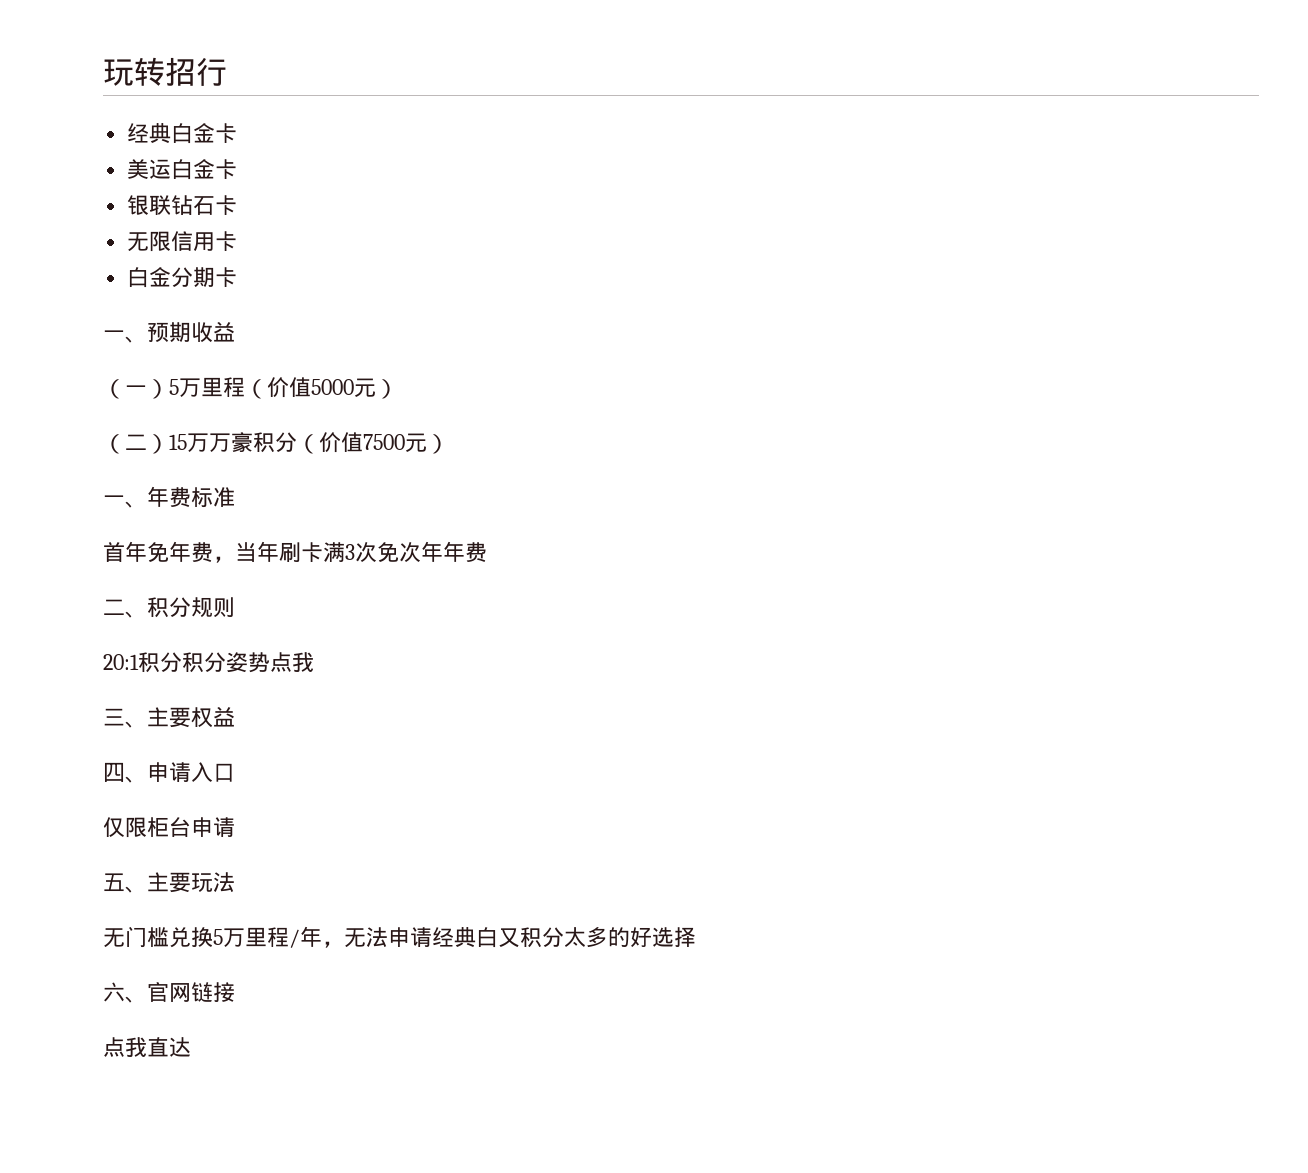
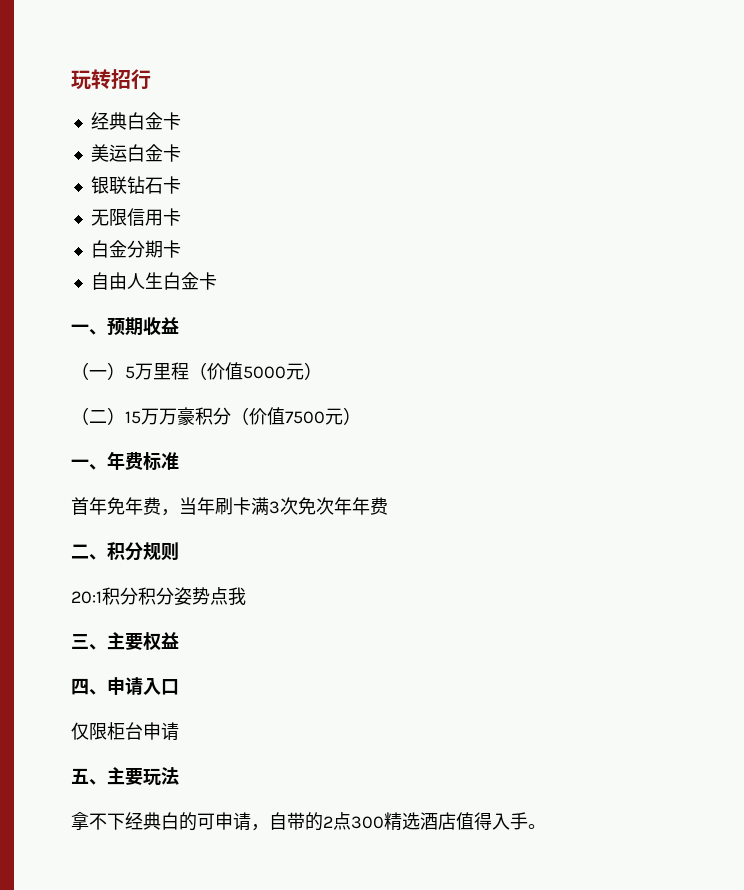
(238, 277) none -> [90,272,217,290] // 自由人生白金卡
[103,926,696,948] [103,982,235,1003] [103,1037,191,1057] 无门槛兑换5万里程/年，无法申请经典白又积分太多的好选择 // 六、官网链接 // 点我直达 -> [71,812,546,831] 拿不下经典白的可申请，自带的2点300精选酒店值得入手。

